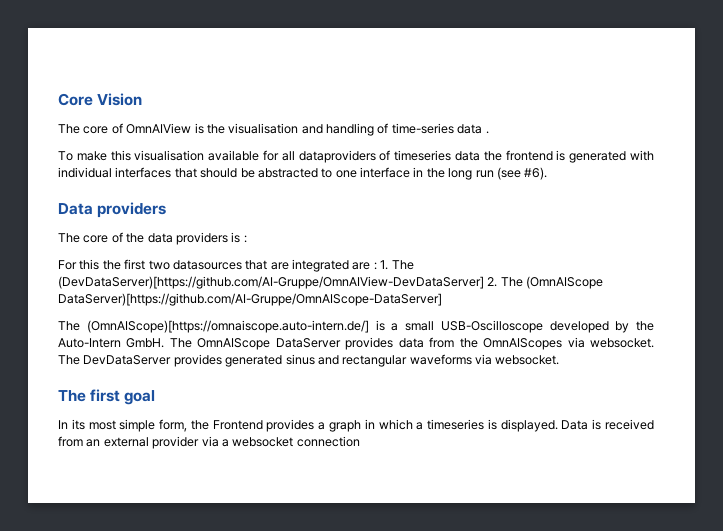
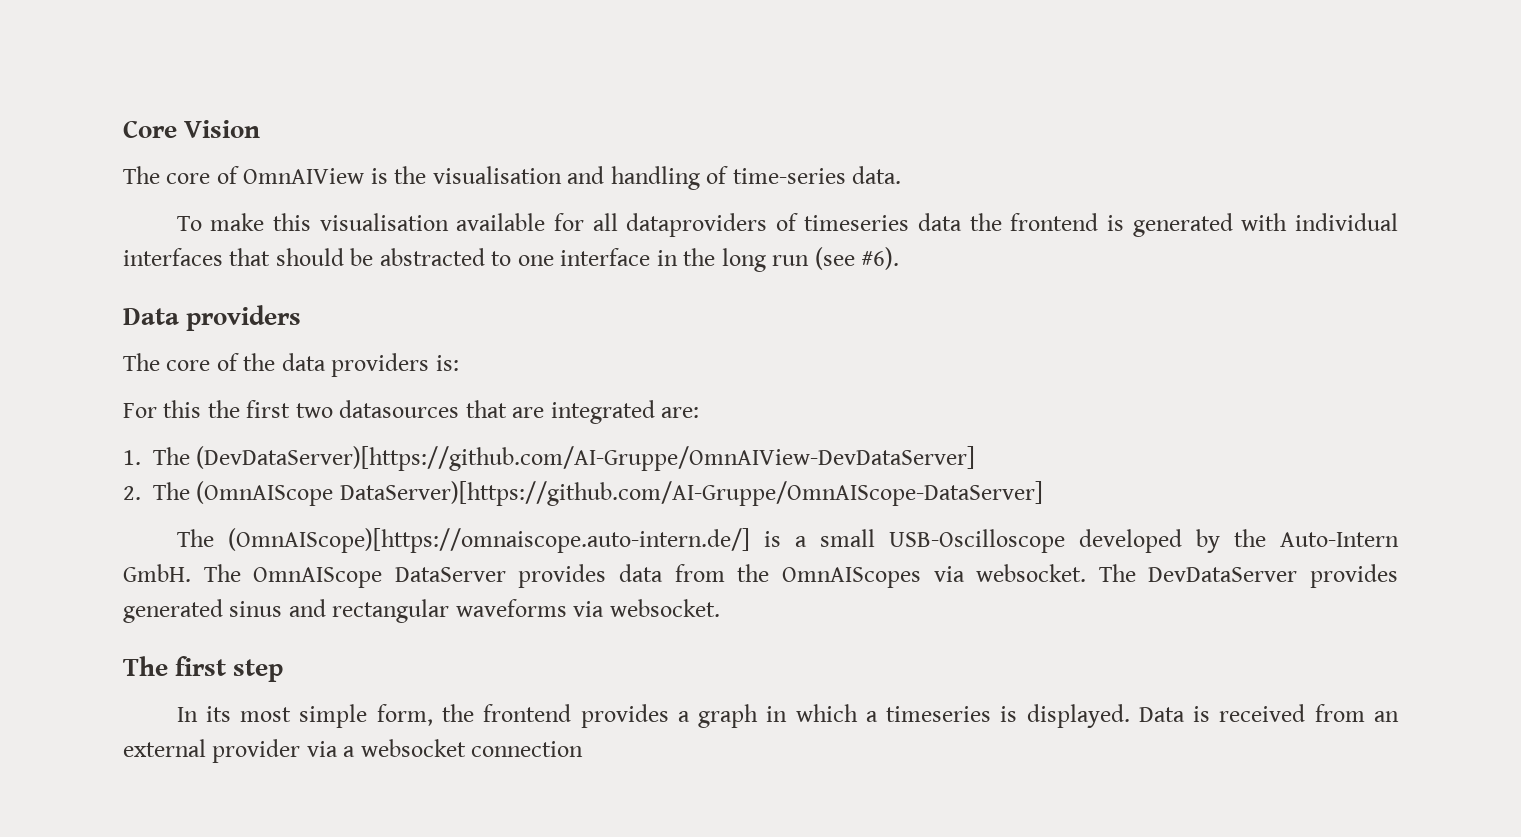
[457,124,489,134] data . -> [852,166,902,184] data.
[231,232,247,243] is : -> [435,355,459,371] is:
[352,262,377,270] are : -> [661,407,700,418] are: //
(484, 282) none -> (976, 458) //
[124,390,156,405] goal -> [233,659,284,682] step
[212,420,263,430] Frontend -> [483,704,572,722] frontend

